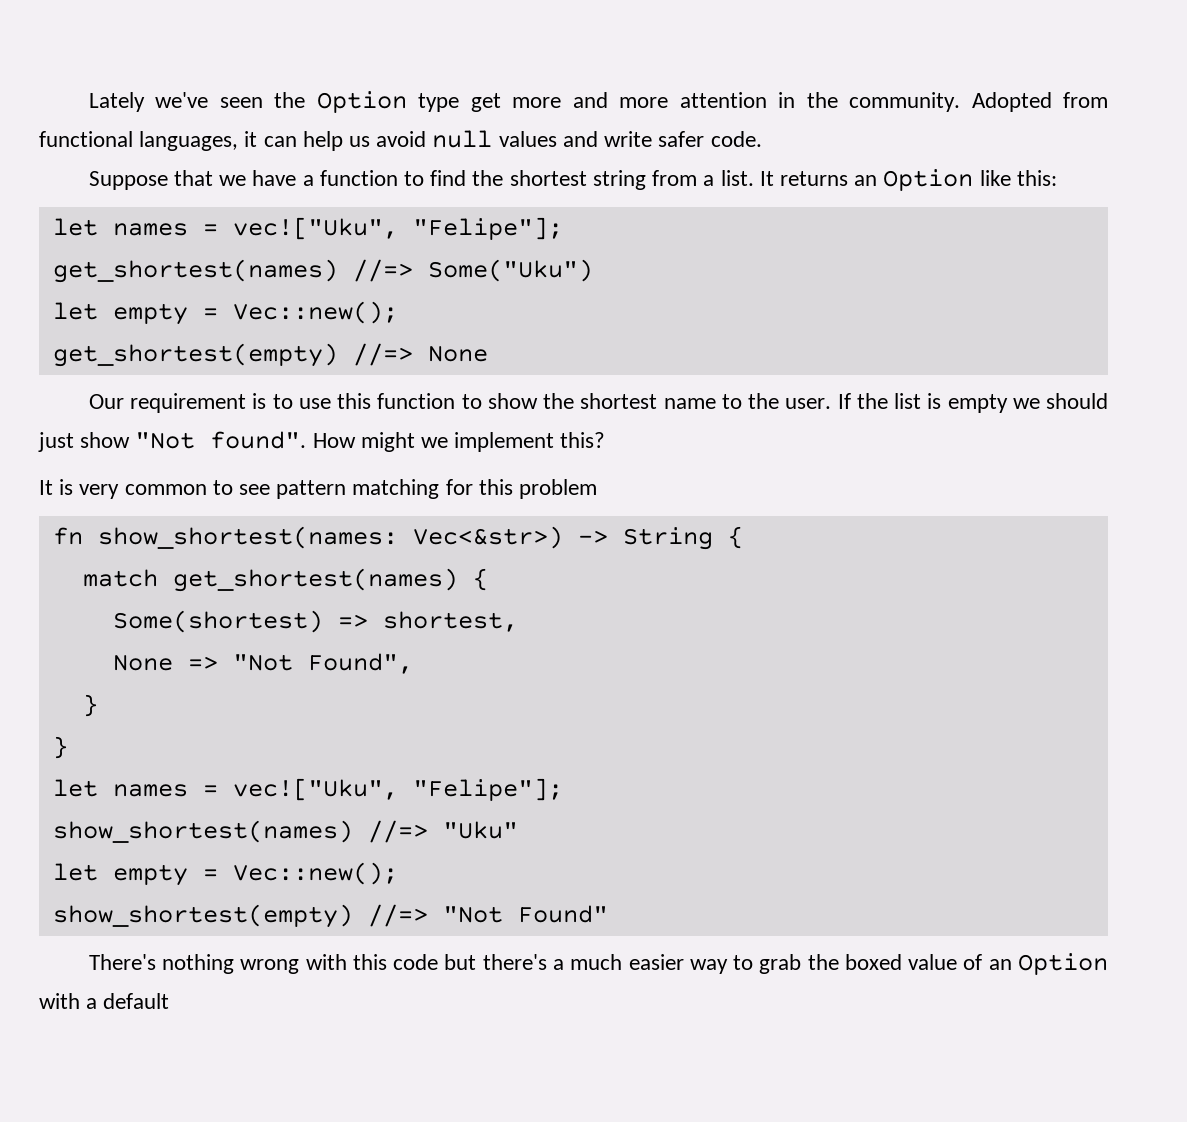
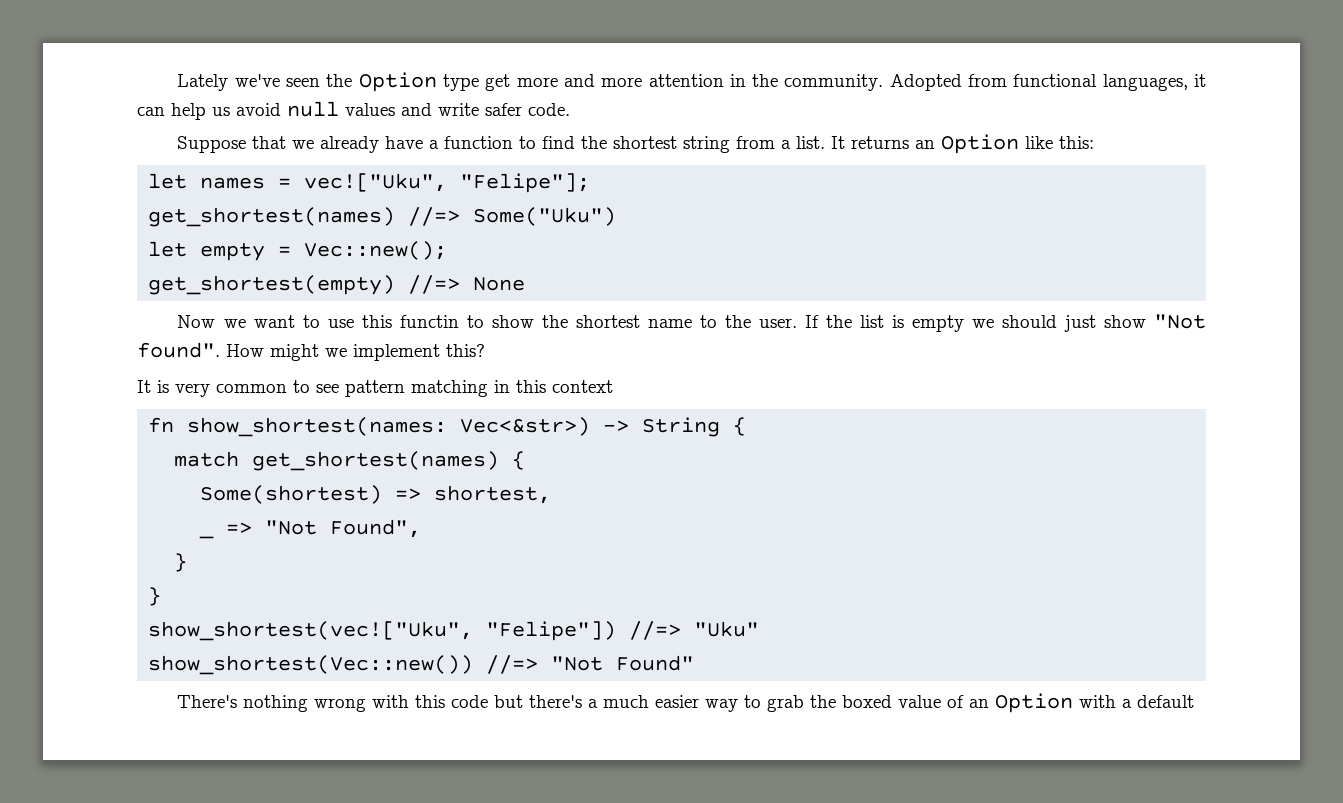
(247, 180) none -> [320,136,380,153] already
[88,393,267,413] Our requirement is -> [177,315,295,328] Now we want
[377,393,456,409] function -> [399,315,459,328] functin
[445,479,598,499] for this problem -> [494,380,613,393] in this context
[112,655,173,671] // None -> [199,534,215,539] // _
[52,778,563,801] [52,820,518,843] [52,862,398,886] [52,904,353,928] let names = vec!["Uku", "Felipe"]; // show_shortest(names) //=> "Uku" // let empty = Vec::new(); // show_shortest(empty) -> [148,621,760,641] [148,655,474,675] show_shortest(vec!["Uku", "Felipe"]) //=> "Uku" // show_shortest(Vec::new())

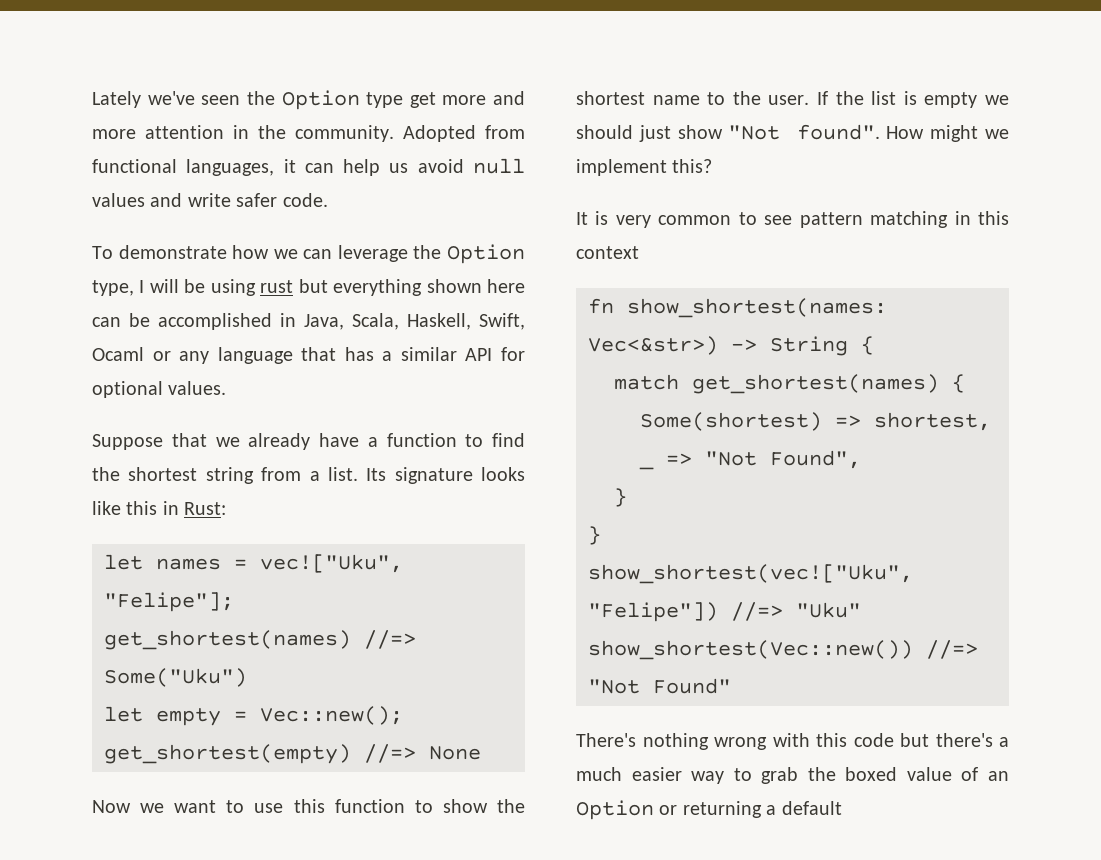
(570, 109) none -> [92,244,525,264] [92,279,525,296] [92,313,525,330] [92,347,525,364] [92,381,227,398] // To demonstrate how we can leverage the Option type, I will be using rust but everything shown here can be accomplished in Java, Scala, Haskell, Swift, Ocaml or any language that has a similar API for optional values.
[831,134,1095,154] It returns an Option like this: -> [366,467,525,484] [92,501,227,515] Its signature looks like this in Rust:
[399,315,459,328] functin -> [334,799,405,813] function
[1079,695,1117,708] with -> [659,801,762,818] or returning

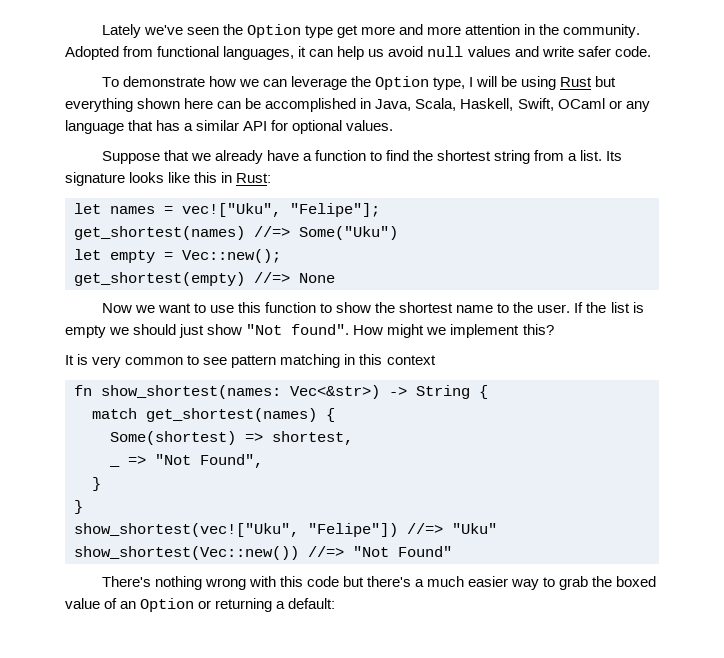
[260,280,294,293] rust -> [560,77,593,87] Rust
[92,347,144,361] Ocaml -> [557,98,605,109] OCaml
[781,801,842,815] default -> [288,598,336,609] default:

